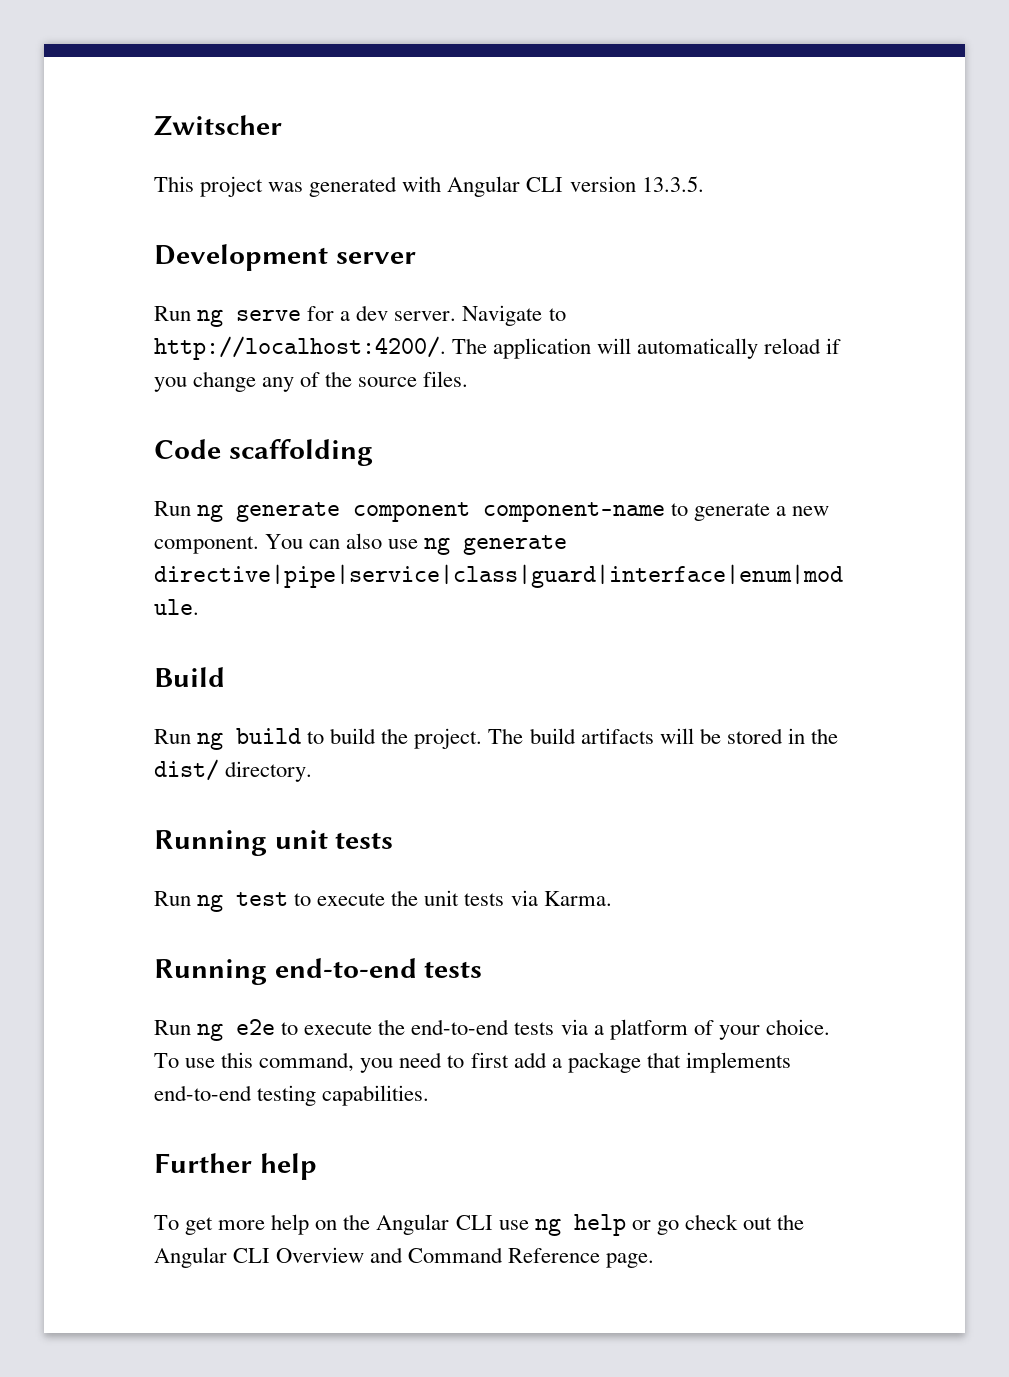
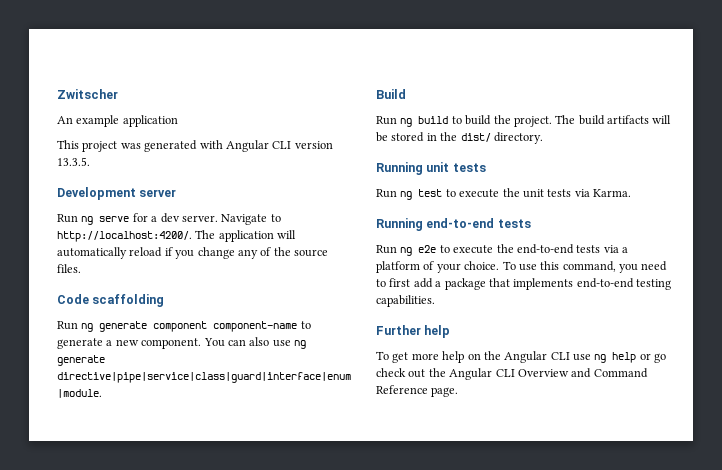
(282, 125) none -> [57,115,178,127] // An example application

